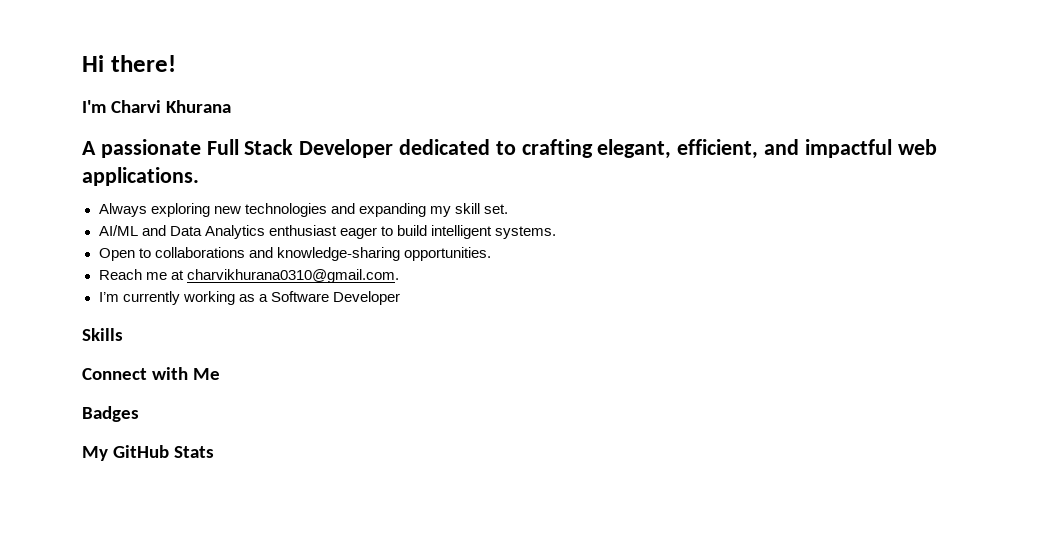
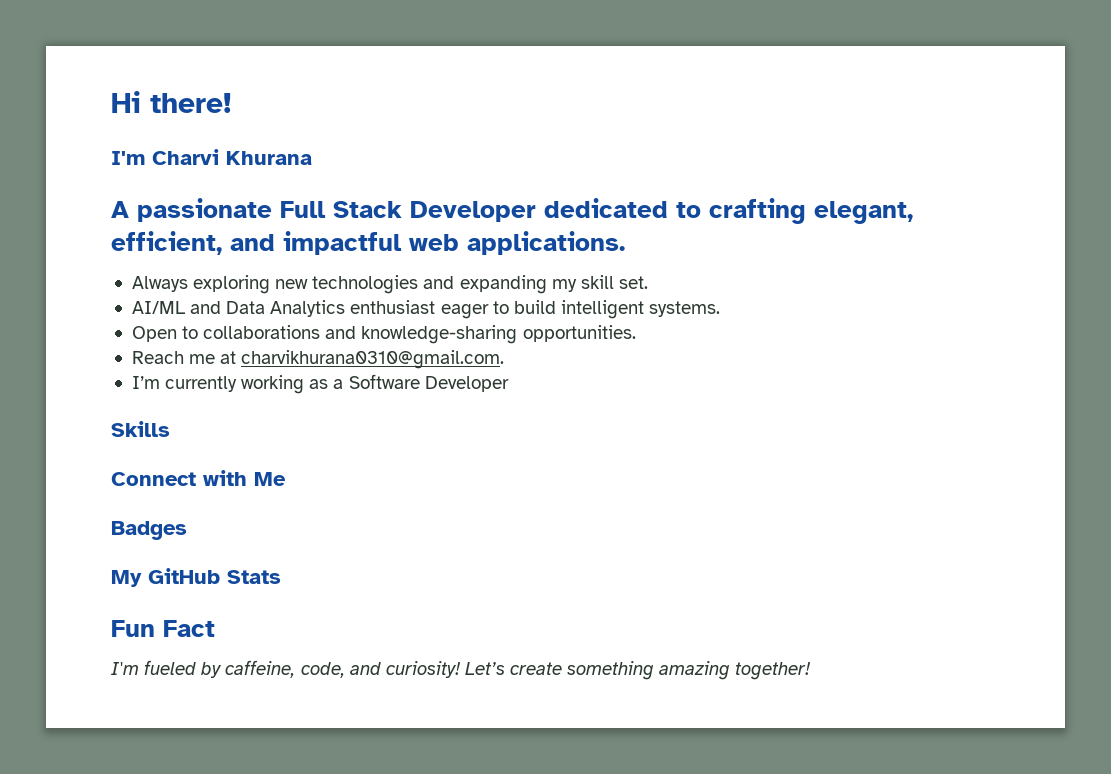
(214, 452) none -> [111,620,215,637] [111,660,812,680] // Fun Fact // I'm fueled by caffeine, code, and curiosity! Let’s create something amazing together!

